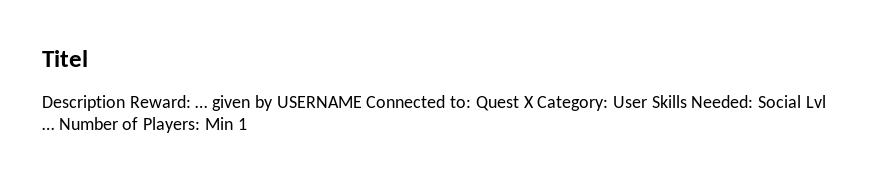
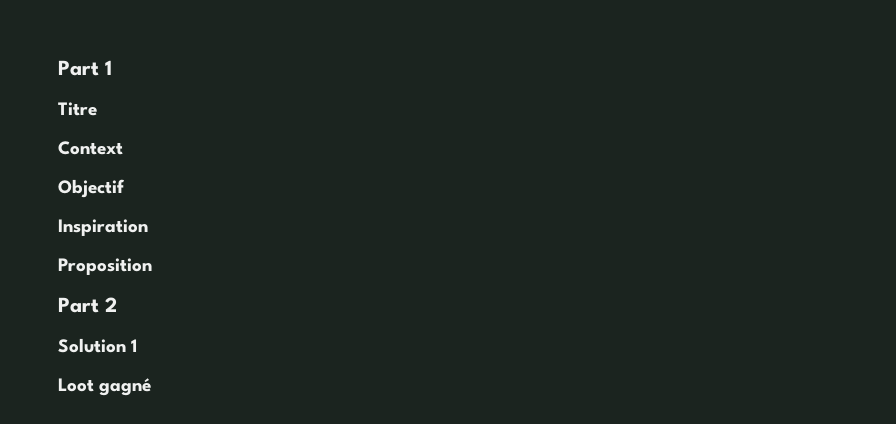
[42,50,88,67] [42,95,826,111] [42,117,247,133] Titel // Description Reward: … given by USERNAME Connected to: Quest X Category: User Skills Needed: Social Lvl … Number of Players: Min 1 -> [58,60,112,76] [58,102,97,116] [58,141,123,155] [58,179,125,198] [58,219,148,236] [58,258,152,275] [58,297,117,313] [58,338,138,353] [58,378,152,396] Part 1 // Titre // Context // Objectif // Inspiration // Proposition // Part 2 // Solution 1 // Loot gagné

